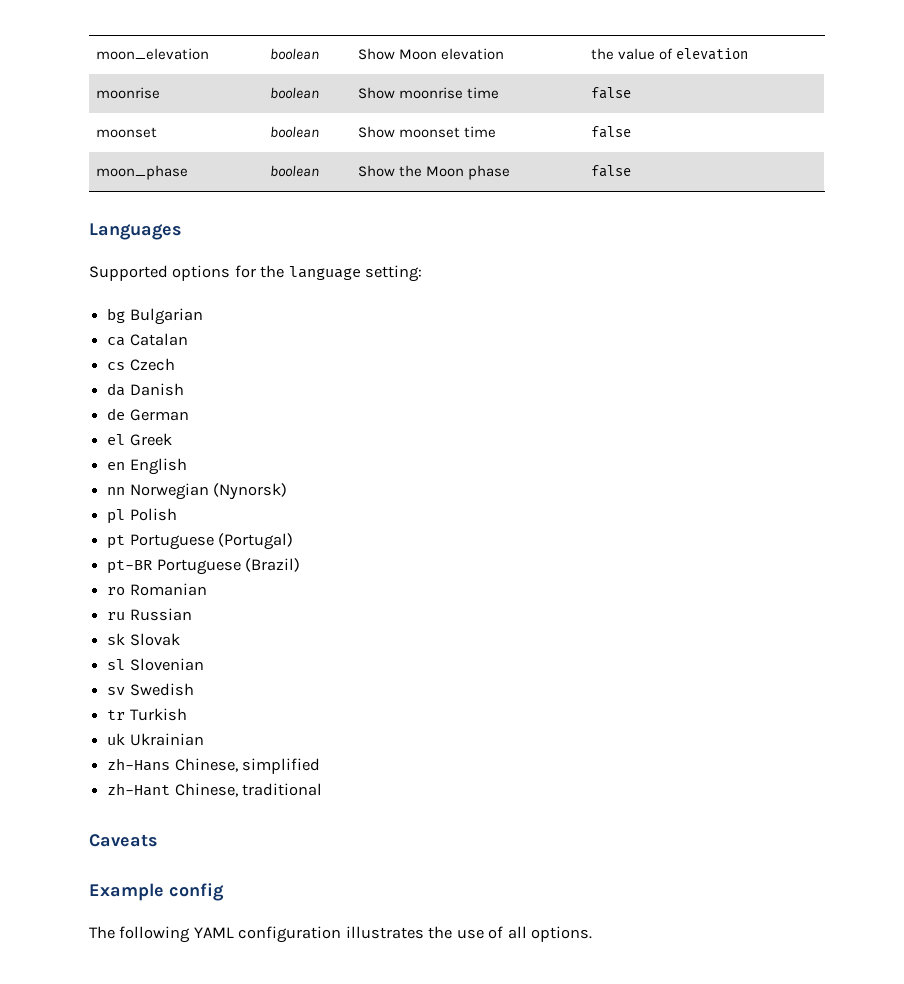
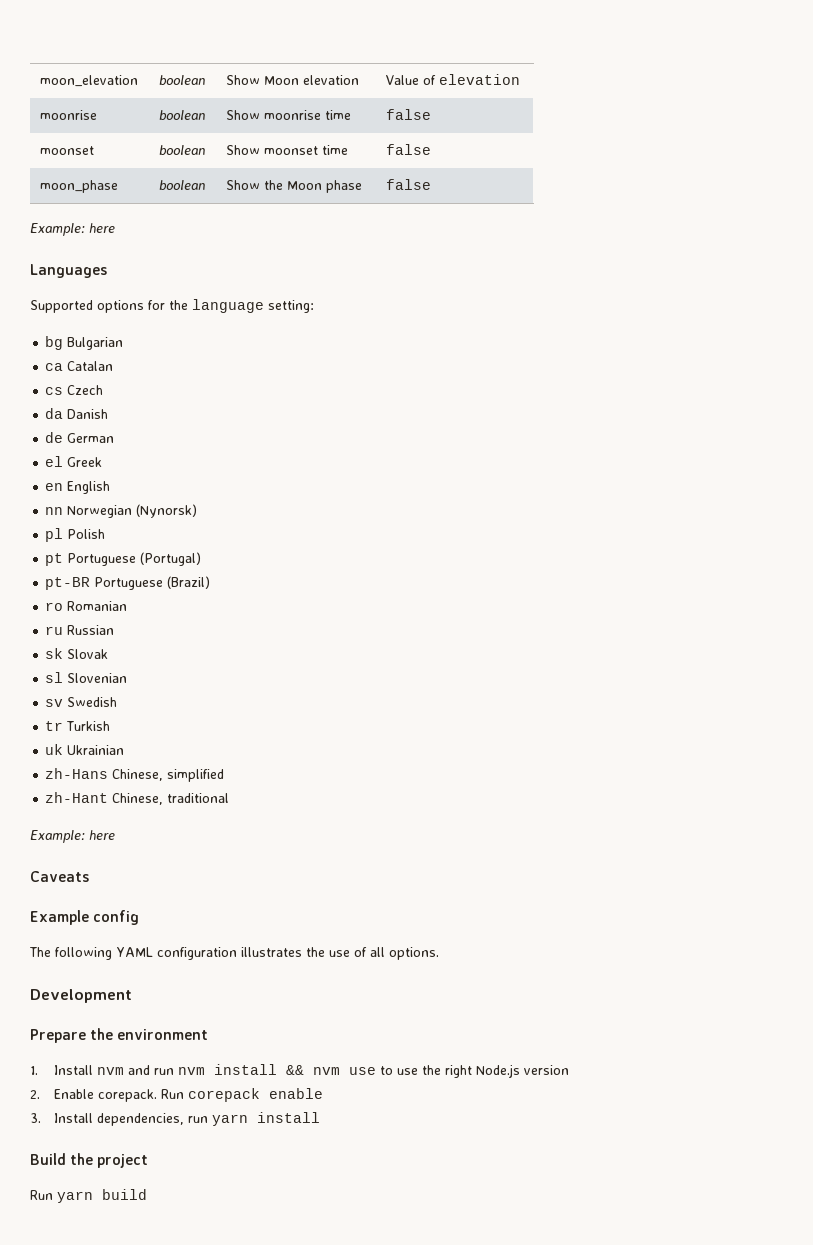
[591,48,656,60] the value -> [386,75,420,85] Value
(632, 171) none -> [30,223,115,236] // Example: here
(323, 789) none -> [30,830,115,843] // Example: here
(593, 934) none -> [30,989,132,1003] [30,1028,209,1043] [30,1064,569,1078] [30,1088,323,1102] [30,1112,320,1126] [30,1153,149,1168] [30,1189,147,1203] // Development // Prepare the environment // 1. Install nvm and run nvm install && nvm use to use the right Node.js version // 2. Enable corepack. Run corepack enable // 3. Install dependencies, run yarn install // Build the project // Run yarn build

